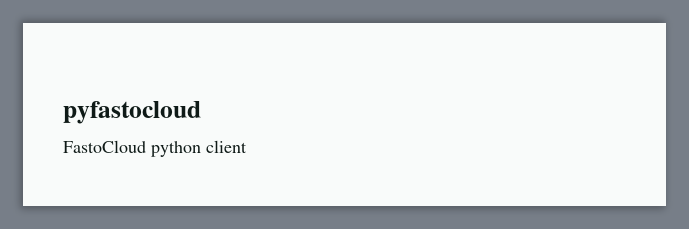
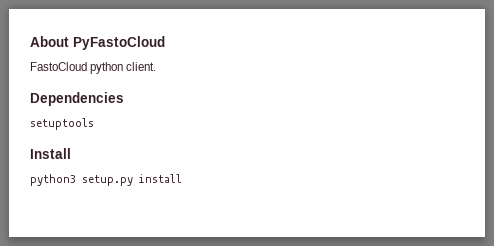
[63,101,201,124] pyfastocloud -> [30,36,165,50] About PyFastoCloud
[206,140,247,153] client -> [126,62,157,71] [30,92,124,106] [30,118,94,130] [30,148,71,159] [30,174,182,186] client. // Dependencies // setuptools // Install // python3 setup.py install

